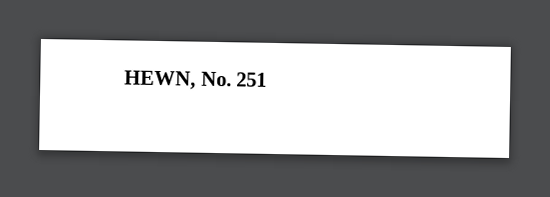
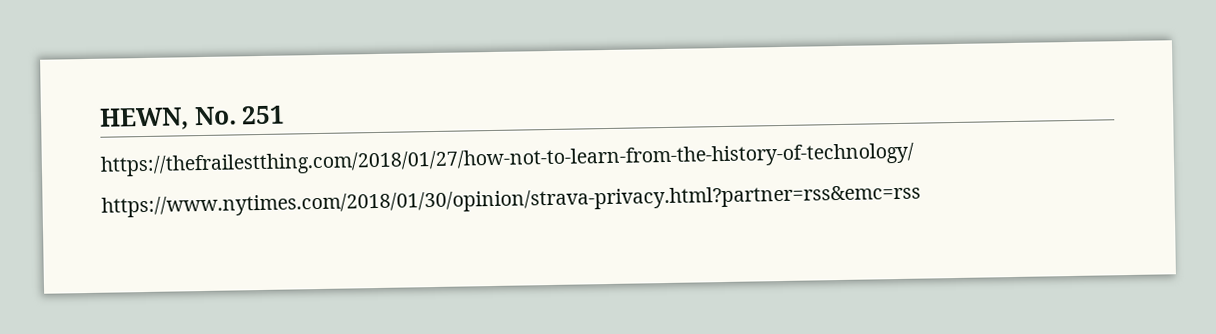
(268, 79) none -> [100,142,914,177] [101,183,921,218] // https://thefrailestthing.com/2018/01/27/how-not-to-learn-from-the-history-of-technology/ // https://www.nytimes.com/2018/01/30/opinion/strava-privacy.html?partner=rss&emc=rss

